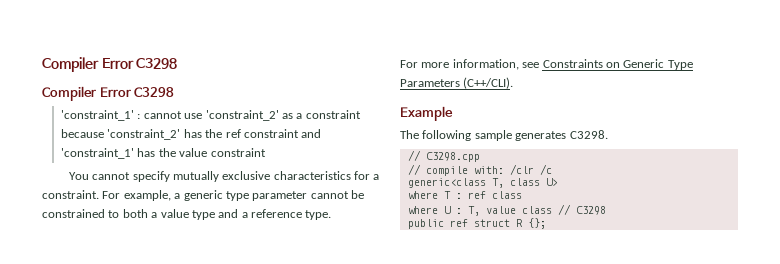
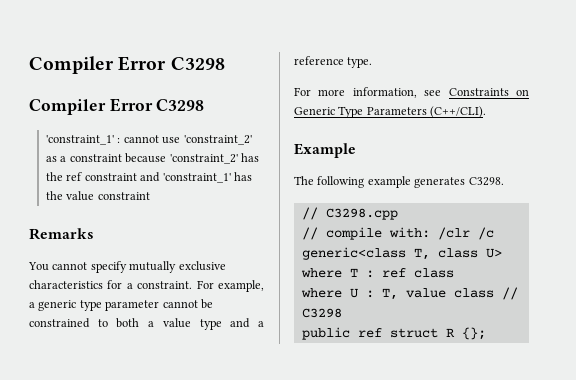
(266, 152) none -> [29,228,94,240] // Remarks
[474,130,512,141] sample -> [367,176,411,188] example

